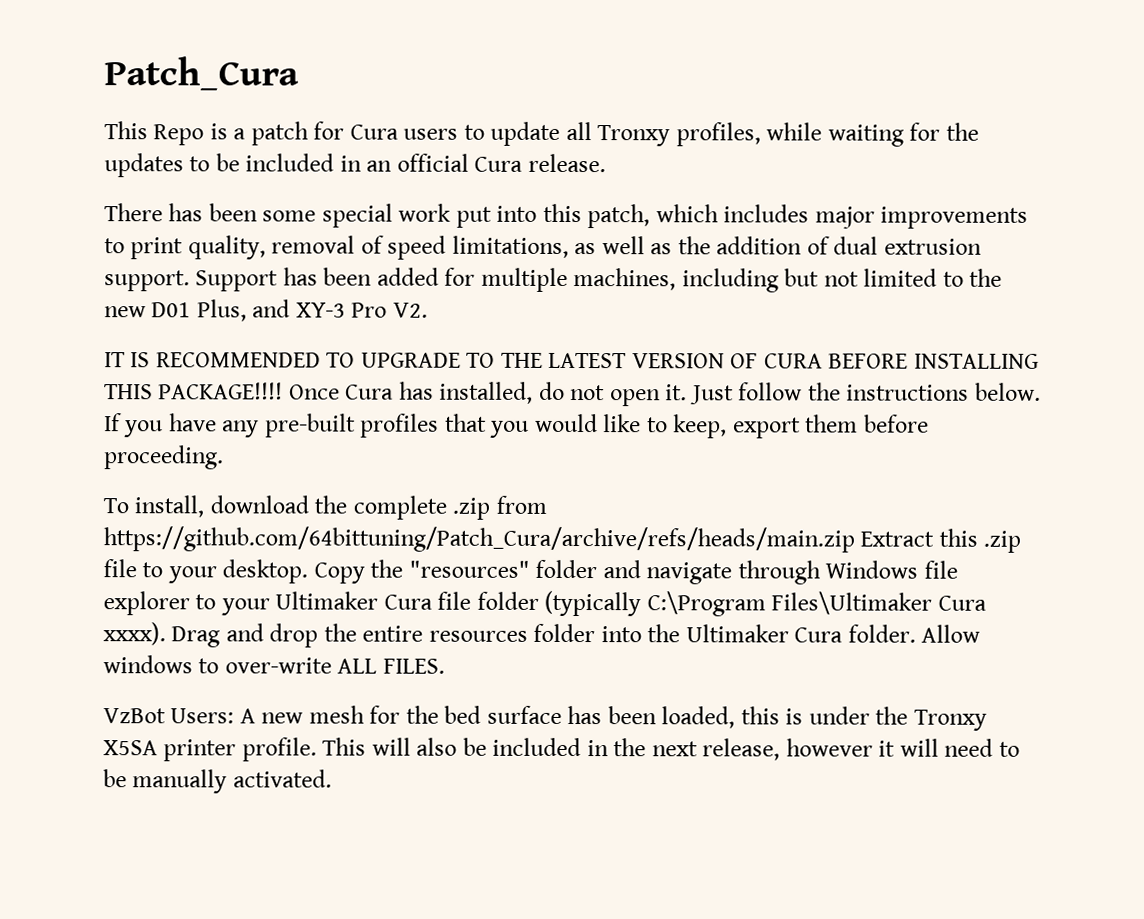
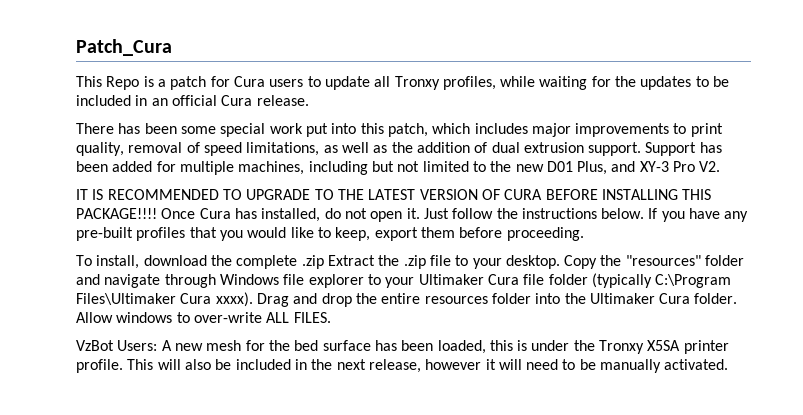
[495,495,547,514] [103,526,978,553] from https://github.com/64bittuning/Patch_Cura/archive/refs/heads/main.zip Extract this -> [327,255,400,266] Extract the

